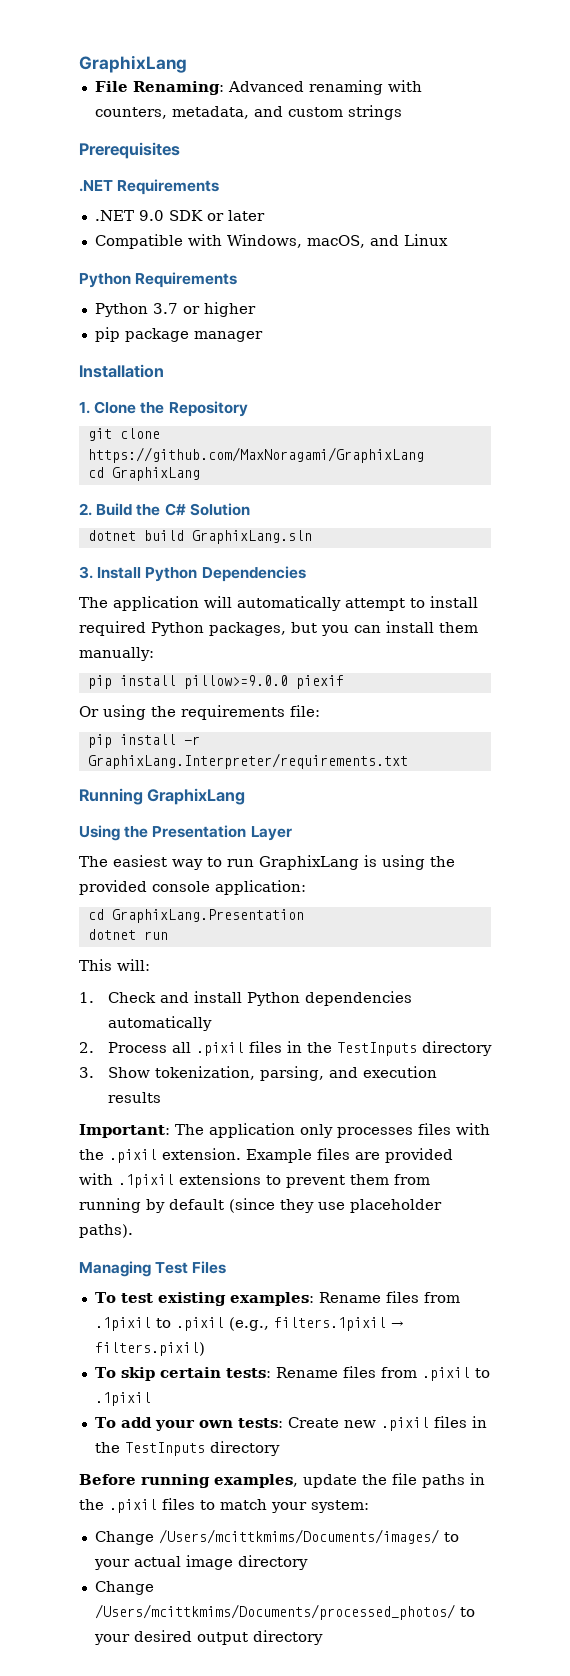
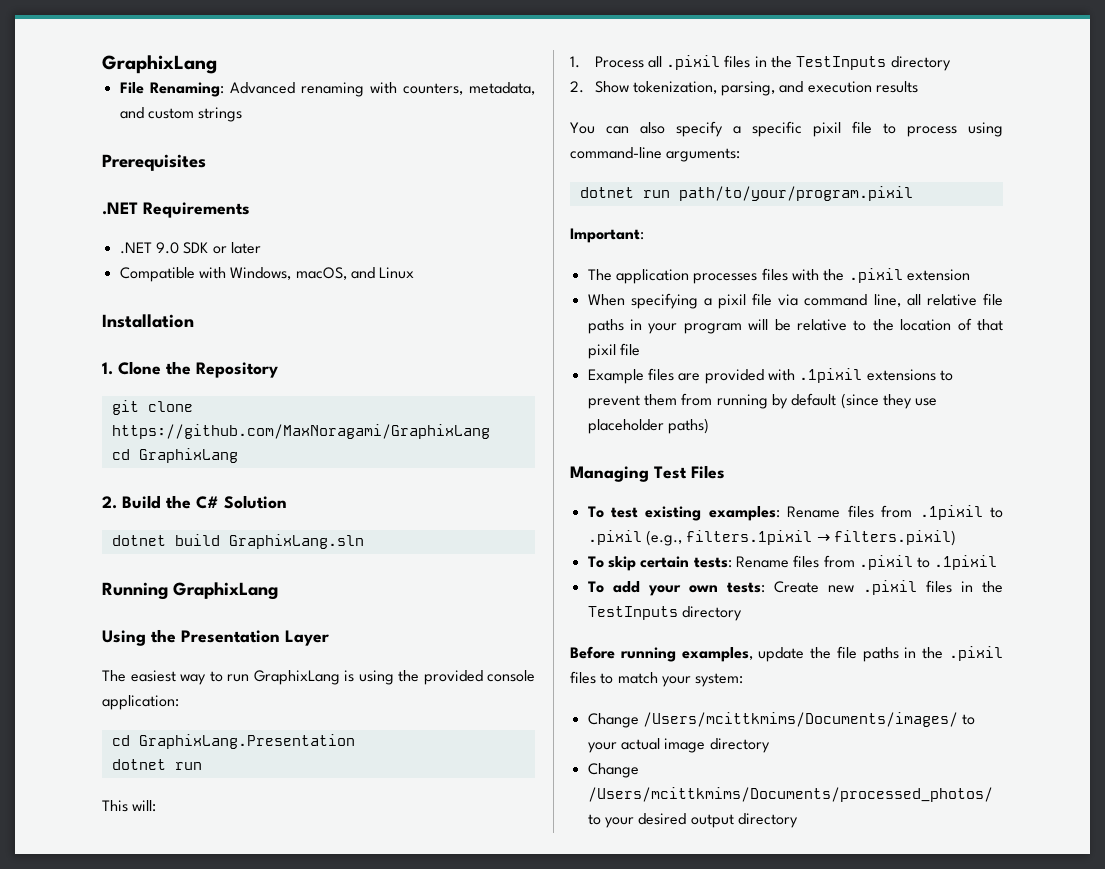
[79,272,238,288] [94,302,256,317] [94,327,263,342] // Python Requirements // Python 3.7 or higher // pip package manager -> (415, 273) none
[79,566,306,582] [79,596,478,611] [79,621,478,636] [79,647,154,661] [87,675,344,689] [79,705,320,720] [87,734,200,748] [87,753,408,769] // 3. Install Python Dependencies // The application will automatically attempt to install required Python packages, but you can install them manually: // pip install pillow>=9.0.0 piexif // Or using the requirements file: // pip install -r GraphixLang.Interpreter/requirements.txt -> (364, 541) none
[107,991,412,1006] [107,1016,212,1031] [79,1042,94,1053] Check and install Python dependencies automatically // 2. -> (580, 62) none
[79,1067,94,1078] 3. -> [570,81,584,93] 2.
(161, 1097) none -> [570,121,1003,137] [570,147,741,162] [579,186,913,201] // You can also specify a specific pixil file to process using command-line arguments: // dotnet run path/to/your/program.pixil
[175,1123,333,1138] The application only -> [587,269,689,284] // The application
[162,1148,241,1160] extension. -> [906,269,970,281] [587,293,1003,309] [587,318,1003,334] [587,343,640,359] extension // When specifying a pixil file via command line, all relative file paths in your program will be relative to the location of that pixil file //
[79,1224,133,1238] paths). -> [667,418,709,434] paths)

